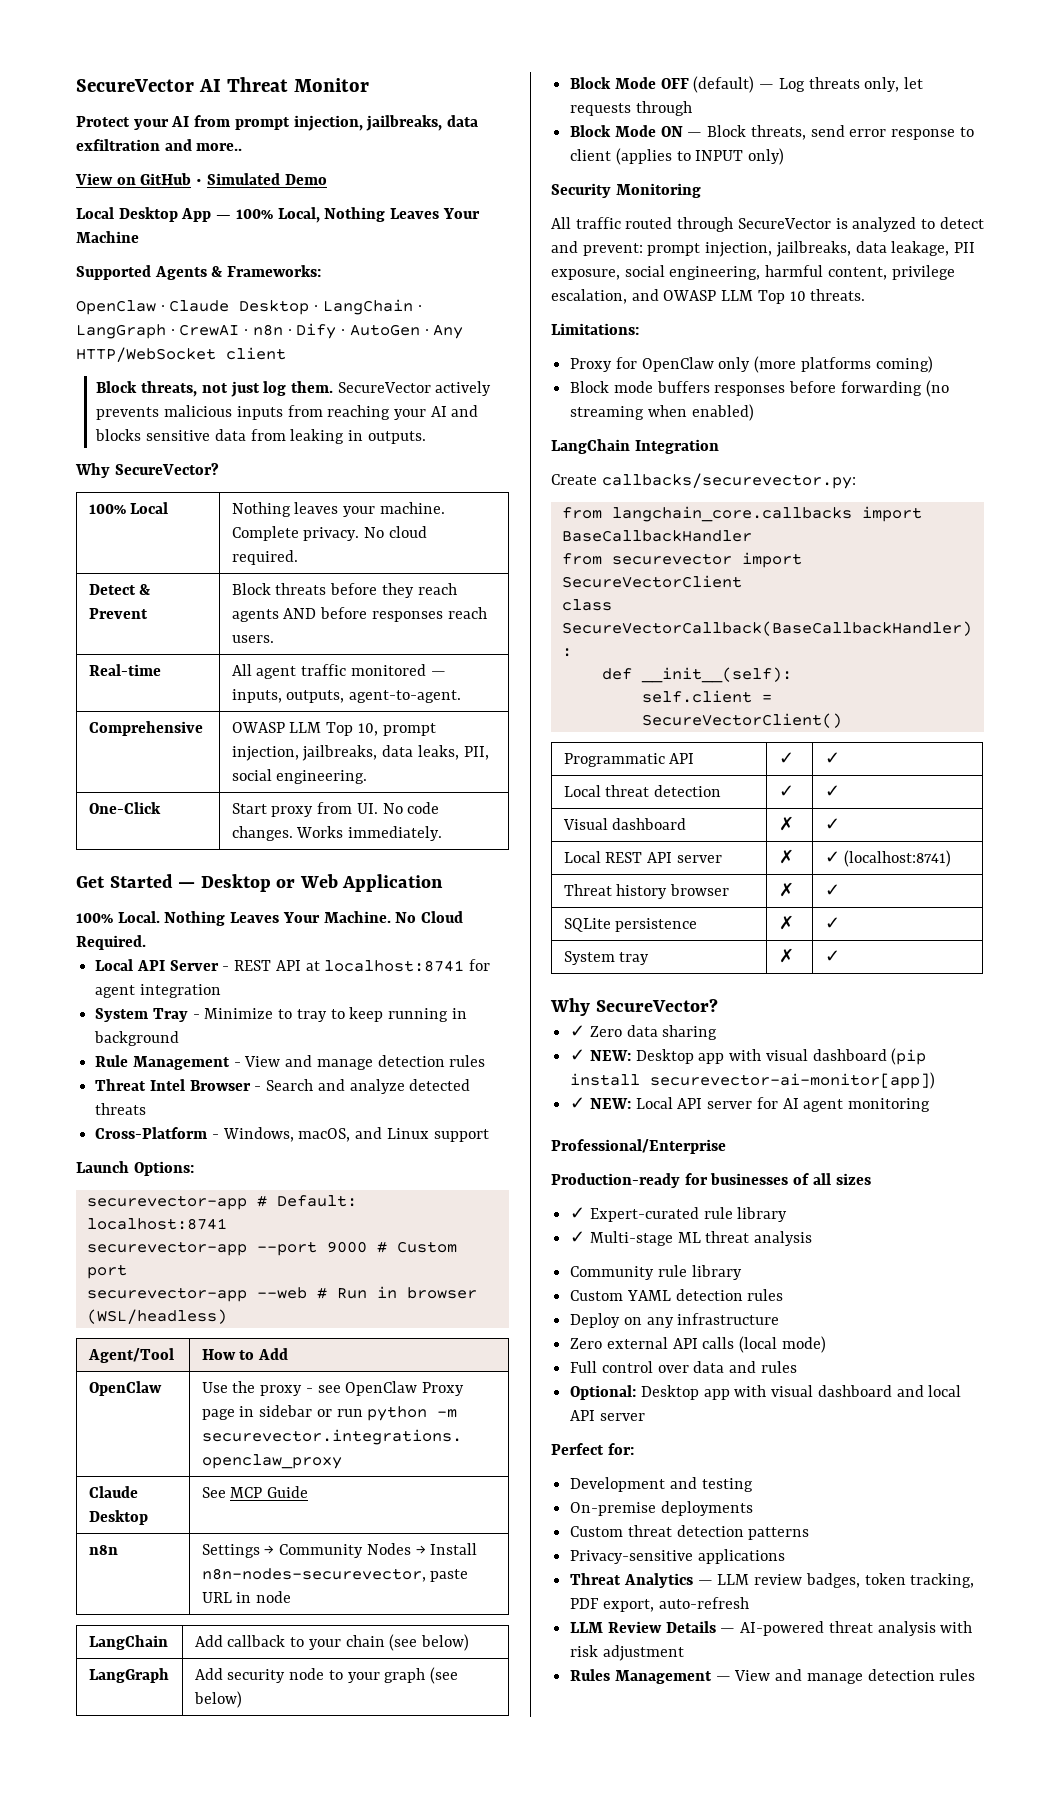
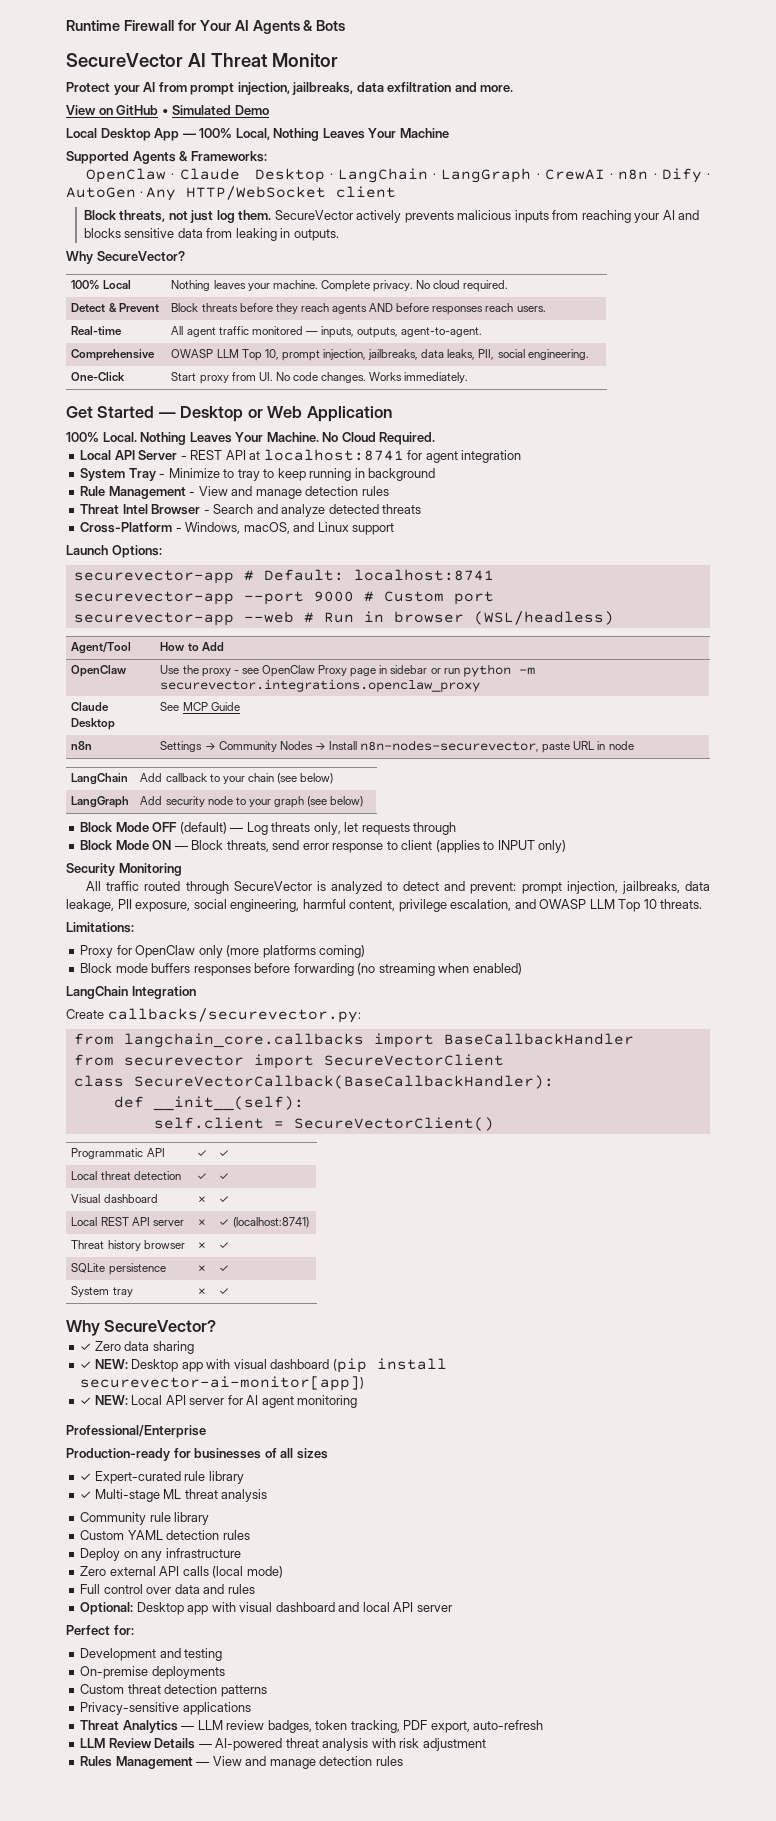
(76, 85) none -> [66,20,346,34] Runtime Firewall for Your AI Agents & Bots //
[196,143,243,151] more.. -> [480,85,514,92] more.

